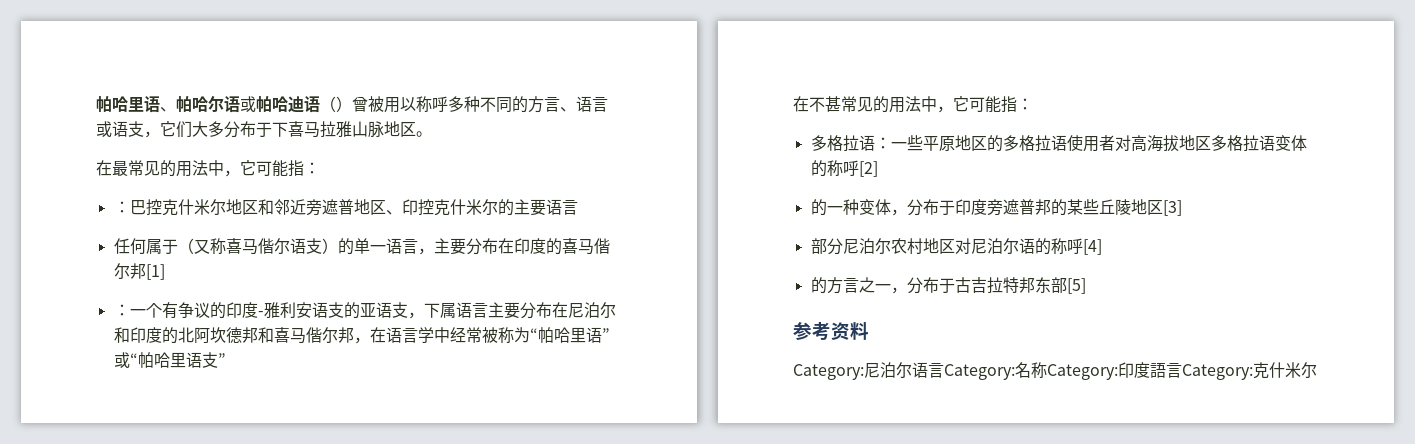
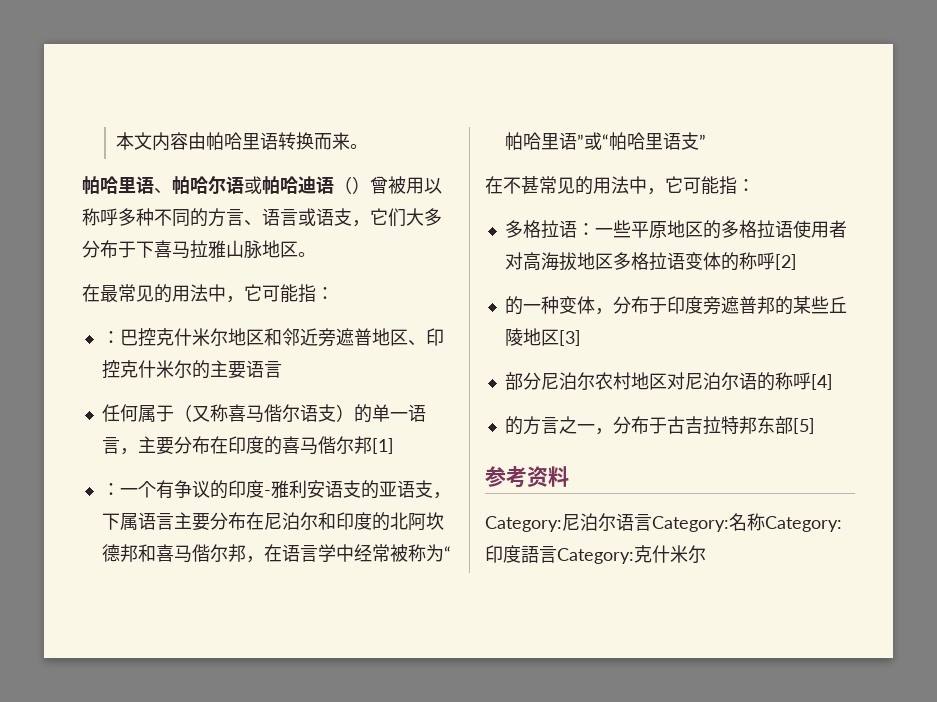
(96, 104) none -> [116,132,369,151] 本文内容由帕哈里语转换而来。 //

